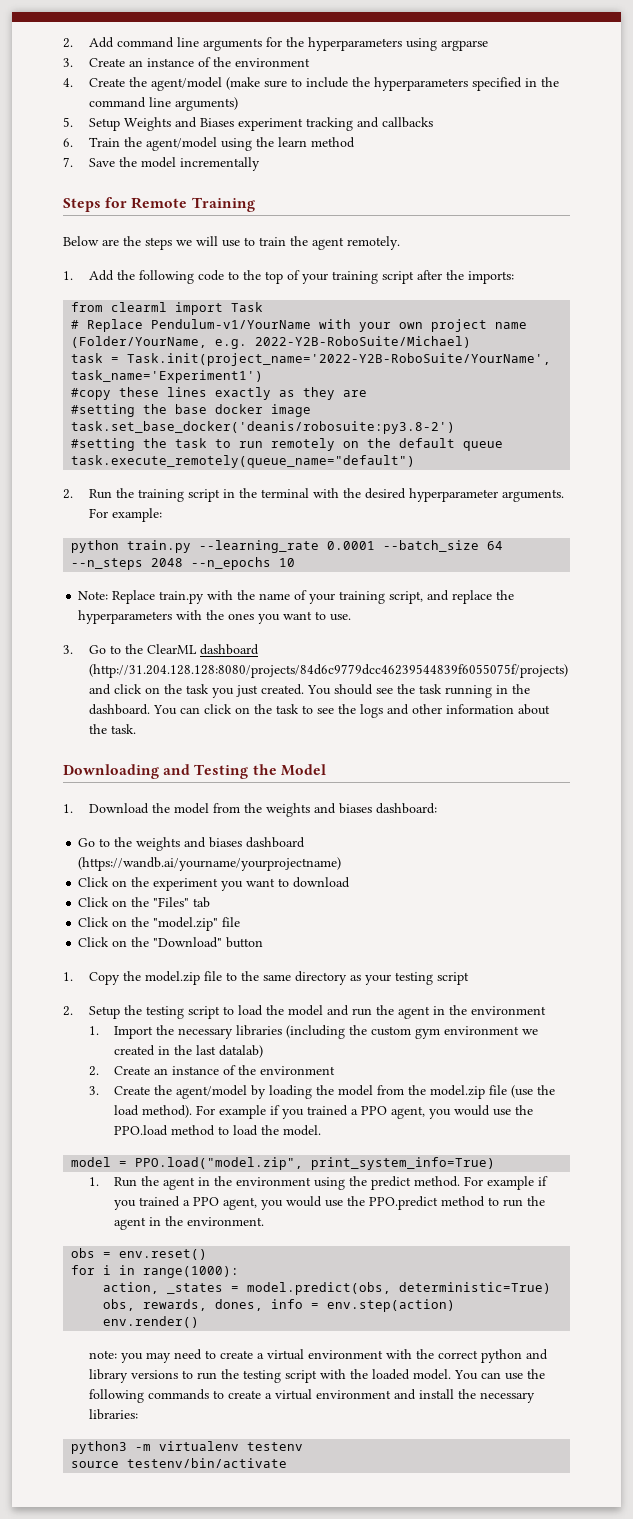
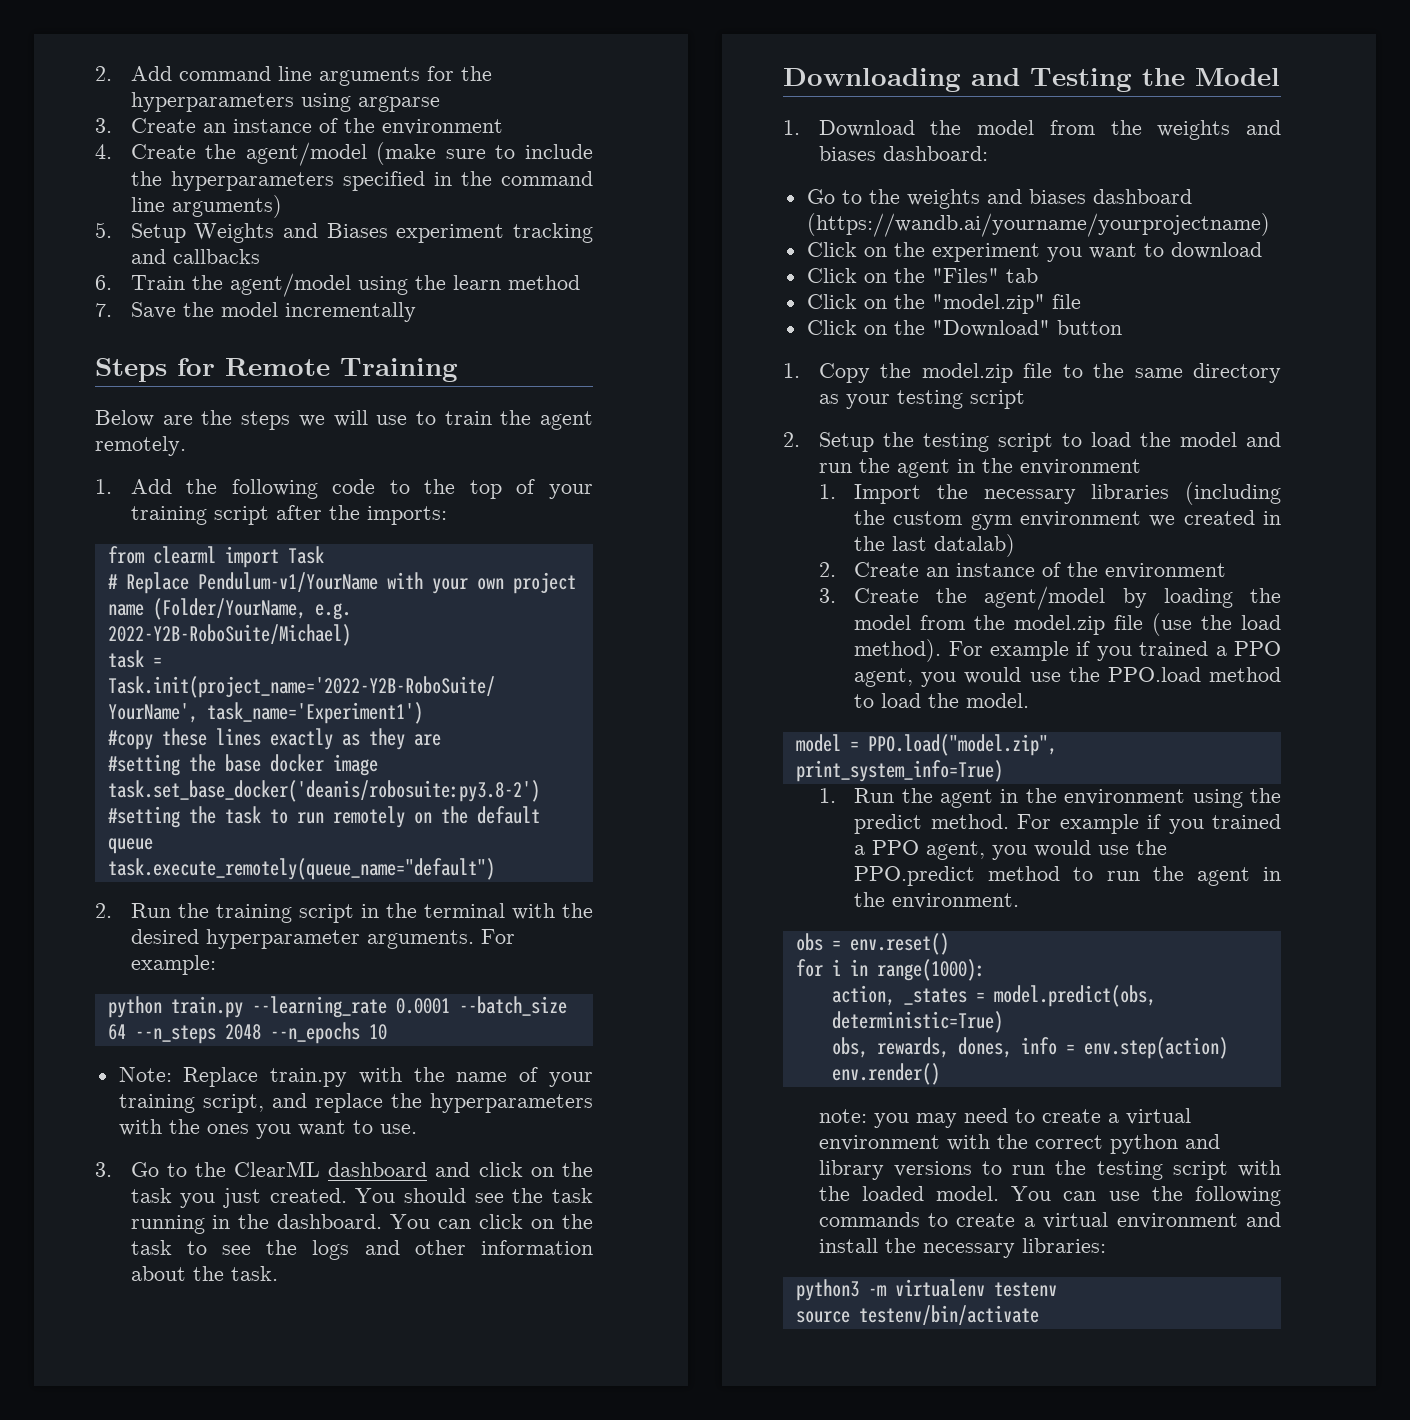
[88,664,568,678] (http://31.204.128.128:8080/projects/84d6c9779dcc46239544839f6055075f/projects) -> (428, 1169) none

